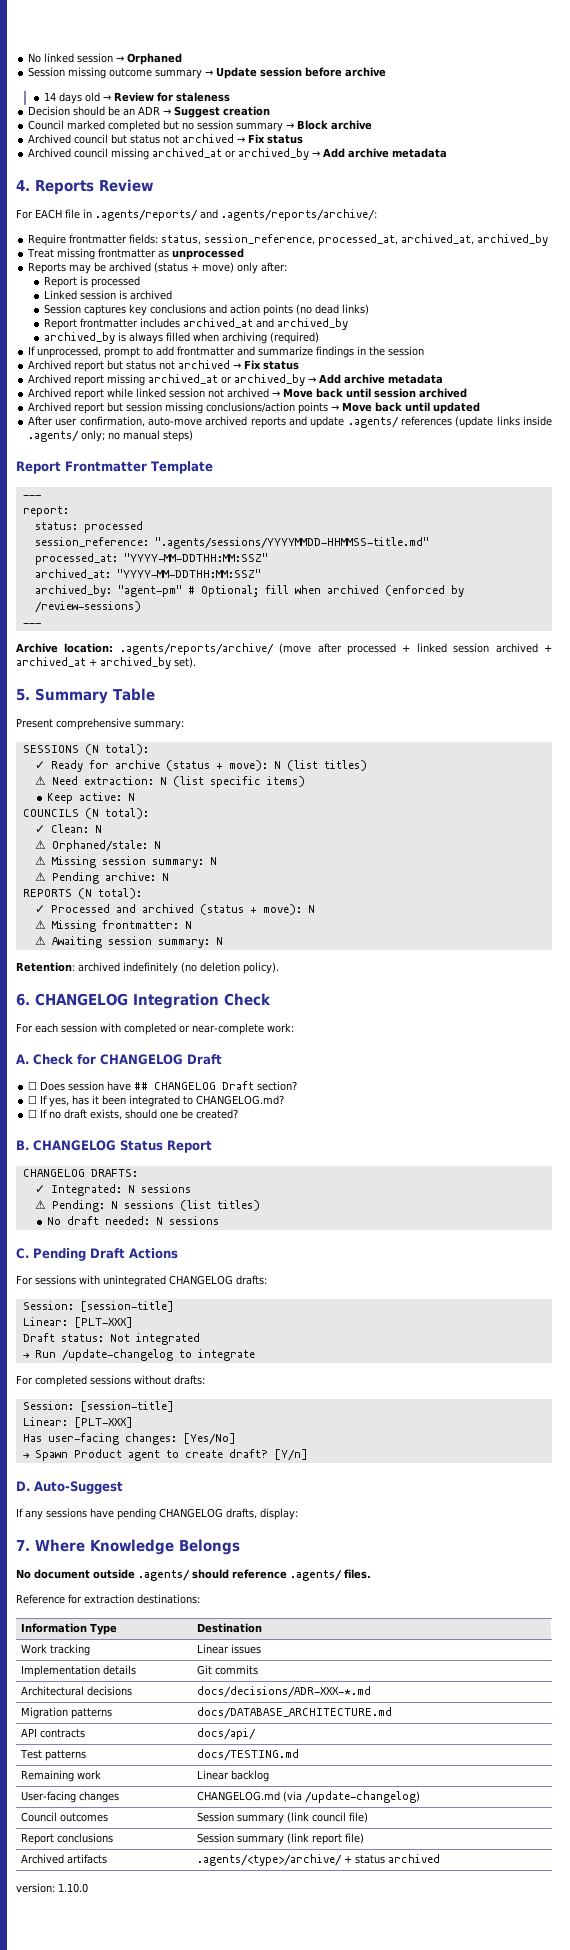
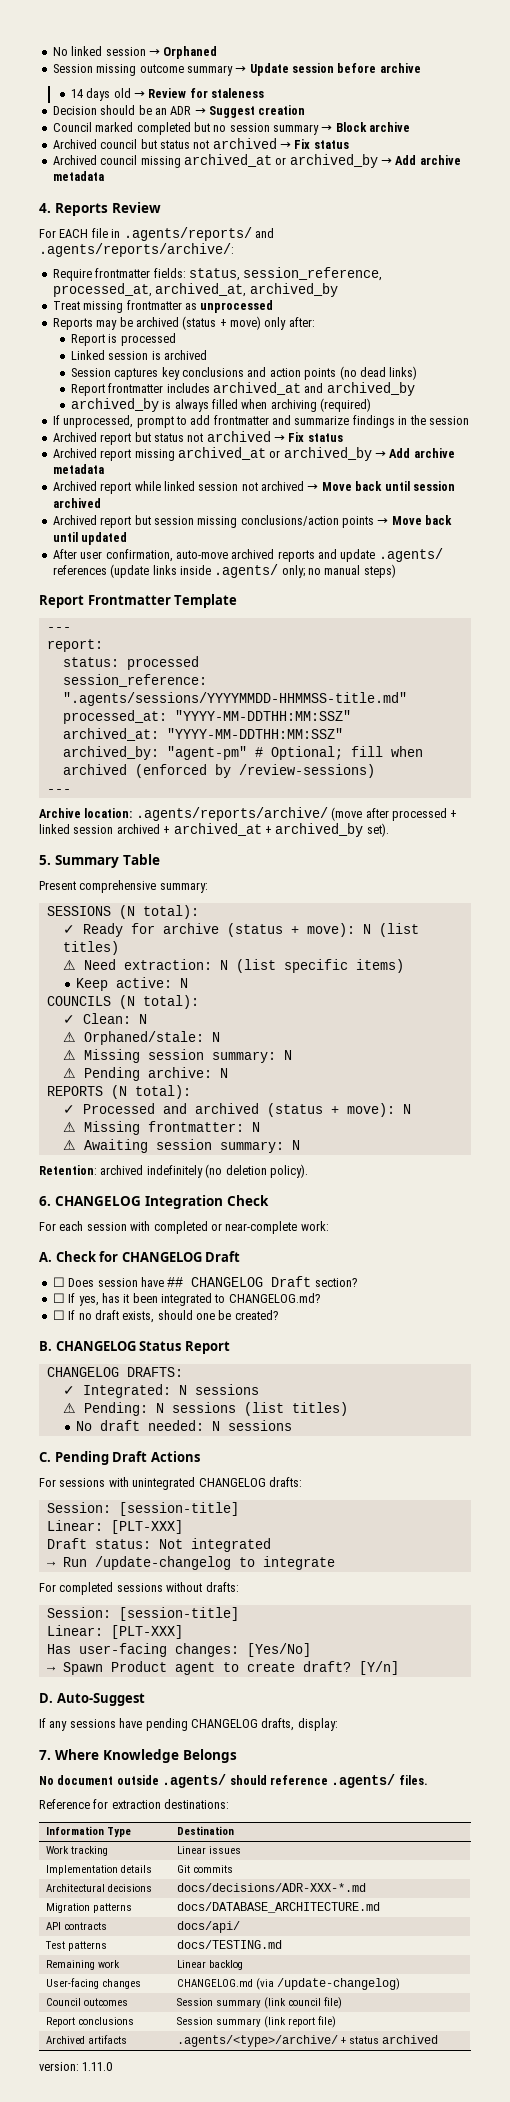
[58,1883,88,1893] 1.10.0 -> [82,2062,113,2071] 1.11.0

